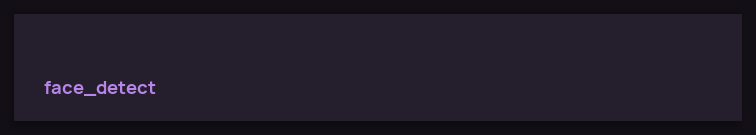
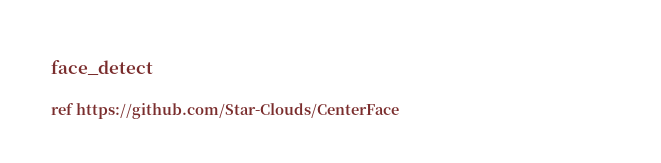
(156, 88) none -> [51,103,399,119] // ref https://github.com/Star-Clouds/CenterFace

